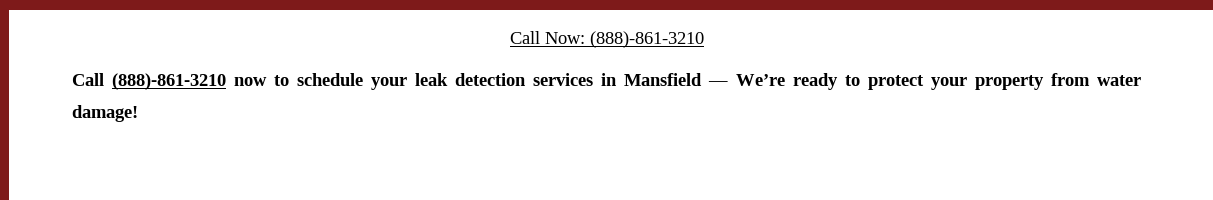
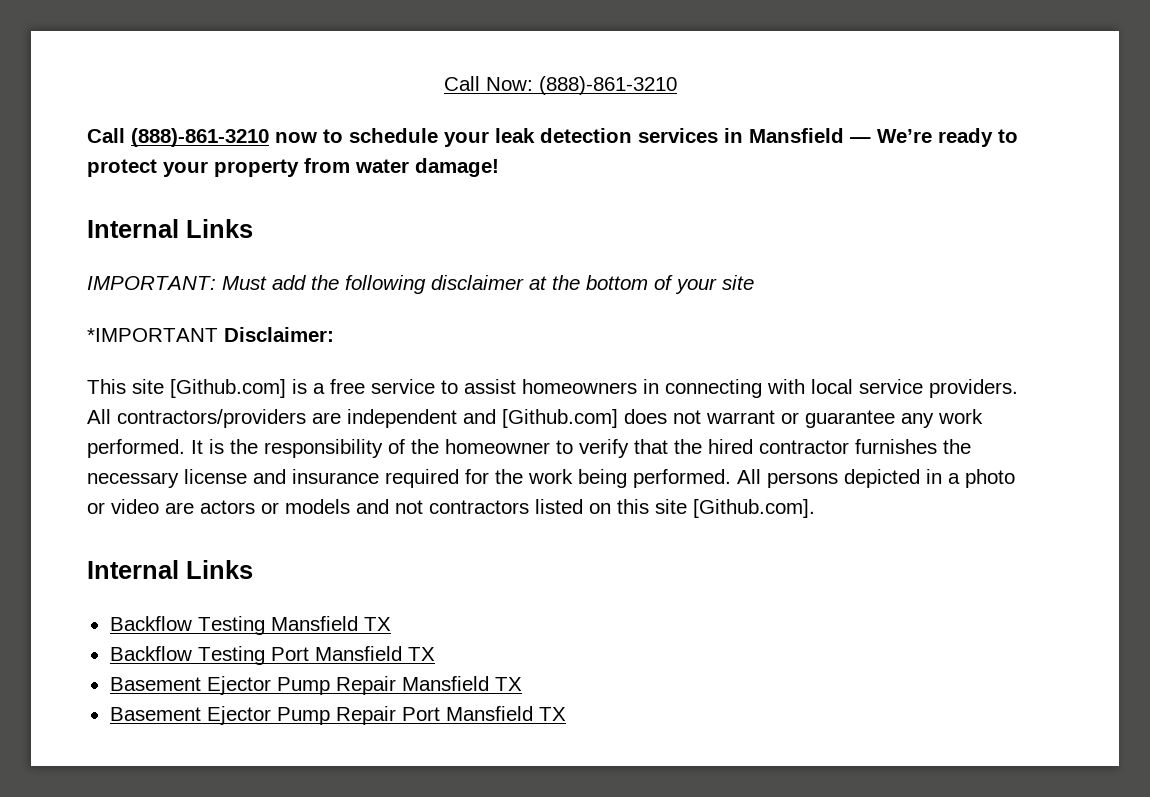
(138, 113) none -> [87,219,253,238] [87,275,754,294] [87,327,334,342] [87,379,1018,398] [87,409,983,428] [87,439,971,458] [87,469,1015,488] [87,499,815,518] [87,560,253,579] [109,616,391,635] [109,646,435,665] [109,676,522,695] [109,706,566,725] // Internal Links // IMPORTANT: Must add the following disclaimer at the bottom of your site // *IMPORTANT Disclaimer: // This site [Github.com] is a free service to assist homeowners in connecting with local service providers. All contractors/providers are independent and [Github.com] does not warrant or guarantee any work performed. It is the responsibility of the homeowner to verify that the hired contractor furnishes the necessary license and insurance required for the work being performed. All persons depicted in a photo or video are actors or models and not contractors listed on this site [Github.com]. // Internal Links // Backflow Testing Mansfield TX // Backflow Testing Port Mansfield TX // Basement Ejector Pump Repair Mansfield TX // Basement Ejector Pump Repair Port Mansfield TX

